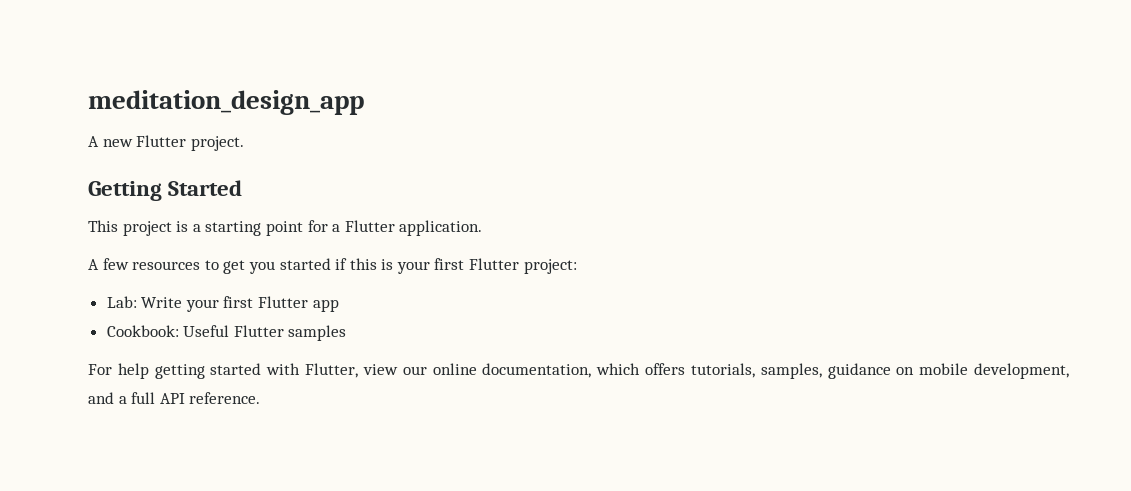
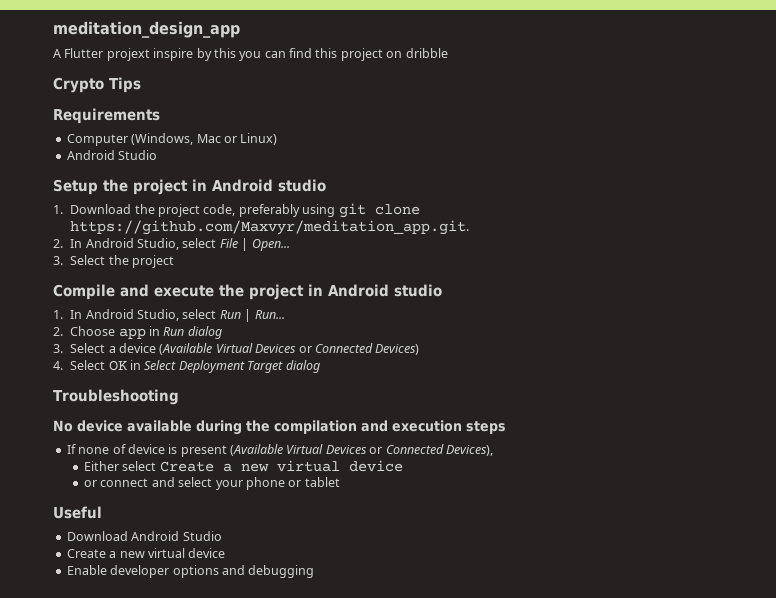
[102,135,244,151] [88,180,243,201] [88,220,483,236] [88,258,577,274] [106,296,339,312] [106,325,347,341] [88,363,1070,379] [88,392,261,404] new Flutter project. // Getting Started // This project is a starting point for a Flutter application. // A few resources to get you started if this is your first Flutter project: // Lab: Write your first Flutter app // Cookbook: Useful Flutter samples // For help getting started with Flutter, view our online documentation, which offers tutorials, samples, guidance on mobile development, and a full API reference. -> [64,48,448,61] [53,77,141,93] [53,108,160,124] [66,133,278,146] [66,150,158,160] [53,179,326,195] [53,203,420,218] [70,220,470,235] [53,238,290,251] [53,255,175,268] [53,284,442,300] [53,309,285,322] [53,326,222,339] [53,343,420,355] [53,360,320,373] [53,389,179,405] [53,420,506,435] [66,444,493,457] [84,460,403,472] [84,477,340,490] [53,506,102,519] [66,531,222,541] [66,548,226,558] [66,565,315,578] Flutter projext inspire by this you can find this project on dribble // Crypto Tips // Requirements // Computer (Windows, Mac or Linux) // Android Studio // Setup the project in Android studio // 1. Download the project code, preferably using git clone https://github.com/Maxvyr/meditation_app.git. // 2. In Android Studio, select File | Open... // 3. Select the project // Compile and execute the project in Android studio // 1. In Android Studio, select Run | Run... // 2. Choose app in Run dialog // 3. Select a device (Available Virtual Devices or Connected Devices) // 4. Select OK in Select Deployment Target dialog // Troubleshooting // No device available during the compilation and execution steps // If none of device is present (Available Virtual Devices or Connected Devices), // Either select Create a new virtual device // or connect and select your phone or tablet // Useful // Download Android Studio // Create a new virtual device // Enable developer options and debugging

